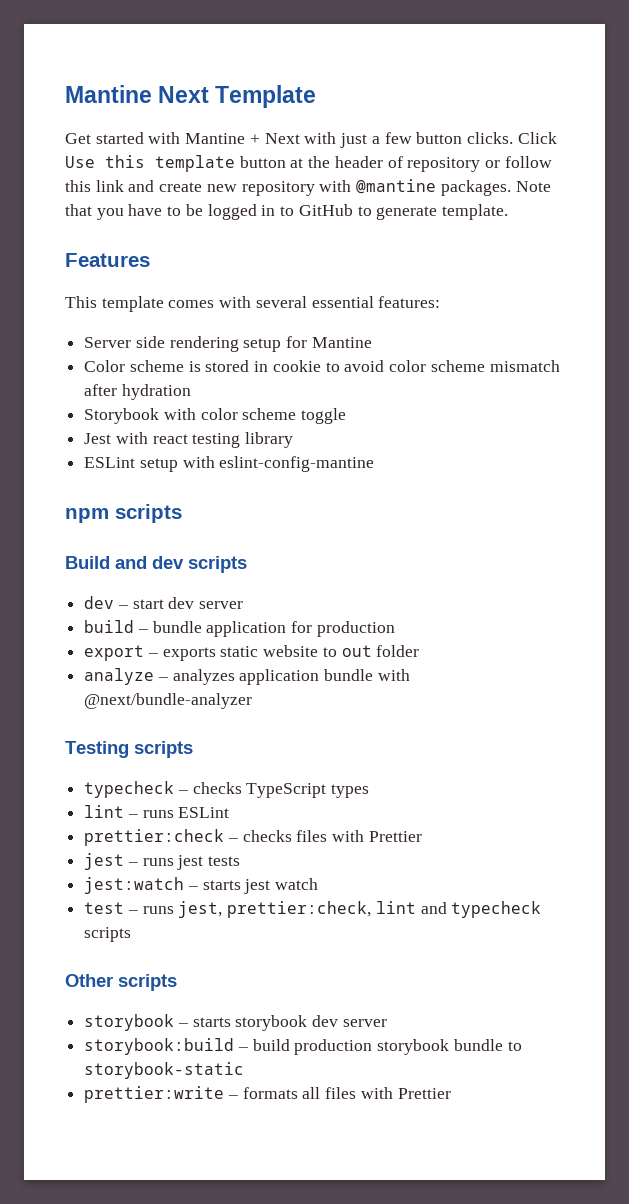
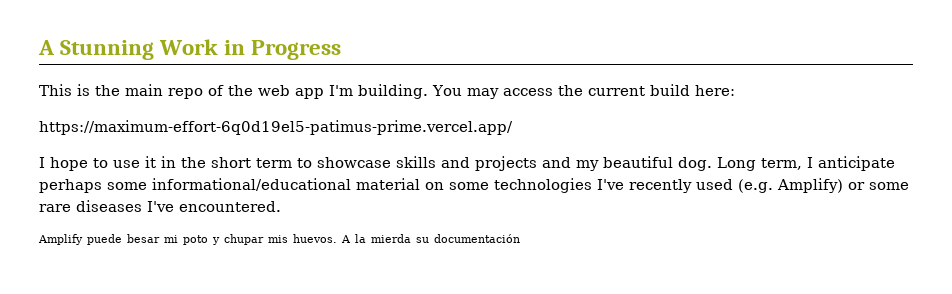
[65,85,317,108] [65,132,557,148] [65,155,552,172] [65,179,551,196] [65,204,508,220] [65,253,150,267] [65,296,441,312] [84,336,372,352] [84,360,560,372] [84,384,191,400] [84,408,347,424] [84,432,294,448] [84,456,375,472] [65,504,182,523] [65,556,247,573] [84,596,244,609] [84,620,395,637] [84,645,420,661] [84,668,410,685] [84,693,253,709] [65,741,193,758] [84,781,370,798] [84,805,230,818] [84,829,422,846] [84,853,241,870] [84,877,319,894] [84,901,542,918] [84,927,132,942] [65,974,177,991] [84,1014,387,1031] [84,1038,522,1055] [84,1062,245,1079] [84,1086,451,1103] Mantine Next Template // Get started with Mantine + Next with just a few button clicks. Click Use this template button at the header of repository or follow this link and create new repository with @mantine packages. Note that you have to be logged in to GitHub to generate template. // Features // This template comes with several essential features: // Server side rendering setup for Mantine // Color scheme is stored in cookie to avoid color scheme mismatch after hydration // Storybook with color scheme toggle // Jest with react testing library // ESLint setup with eslint-config-mantine // npm scripts // Build and dev scripts // dev – start dev server // build – bundle application for production // export – exports static website to out folder // analyze – analyzes application bundle with @next/bundle-analyzer // Testing scripts // typecheck – checks TypeScript types // lint – runs ESLint // prettier:check – checks files with Prettier // jest – runs jest tests // jest:watch – starts jest watch // test – runs jest, prettier:check, lint and typecheck scripts // Other scripts // storybook – starts storybook dev server // storybook:build – build production storybook bundle to storybook-static // prettier:write – formats all files with Prettier -> [38,39,342,60] [39,84,735,99] [39,120,513,135] [39,156,895,171] [39,178,909,193] [39,200,281,212] [38,234,520,245] A Stunning Work in Progress // This is the main repo of the web app I'm building. You may access the current build here: // https://maximum-effort-6q0d19el5-patimus-prime.vercel.app/ // I hope to use it in the short term to showcase skills and projects and my beautiful dog. Long term, I anticipate perhaps some informational/educational material on some technologies I've recently used (e.g. Amplify) or some rare diseases I've encountered. // Amplify puede besar mi poto y chupar mis huevos. A la mierda su documentación

